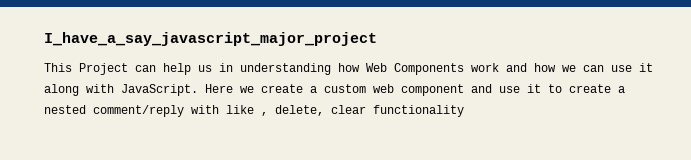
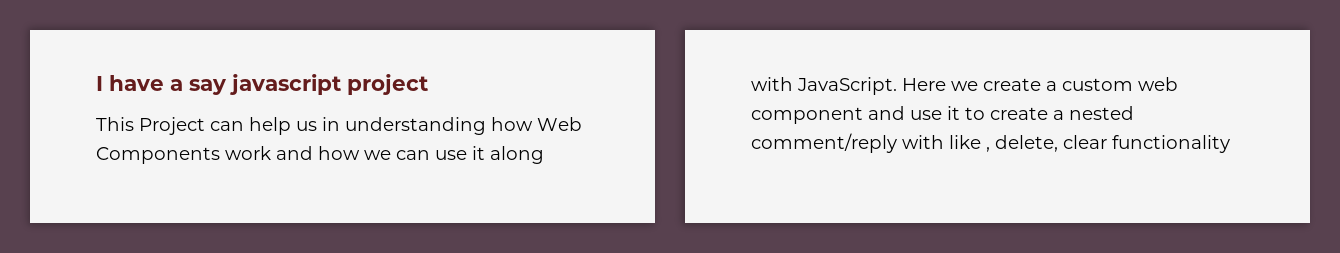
[44,32,377,46] I_have_a_say_javascript_major_project -> [96,74,428,95] I have a say javascript project

